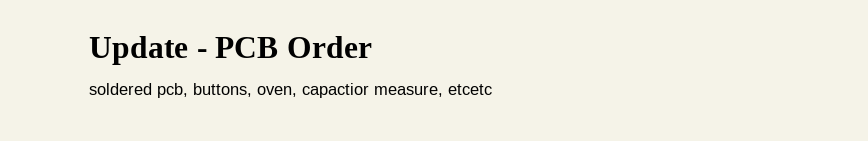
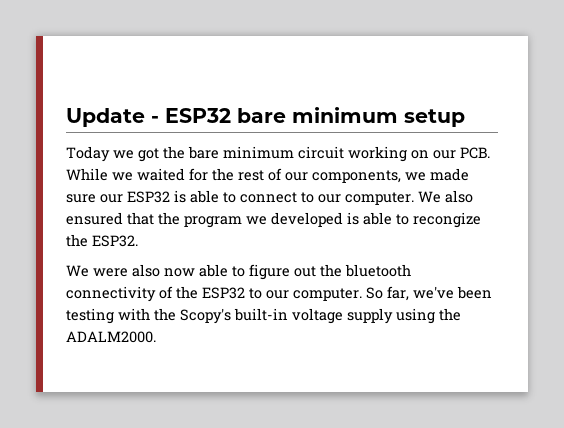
[215,36,372,58] [89,83,492,98] PCB Order // soldered pcb, buttons, oven, capactior measure, etcetc -> [165,107,465,127] [66,146,490,162] [66,168,469,183] [66,190,473,205] [66,212,481,228] [66,234,138,247] [66,264,411,280] [66,286,492,302] [66,308,461,324] [66,331,156,343] ESP32 bare minimum setup // Today we got the bare minimum circuit working on our PCB. While we waited for the rest of our components, we made sure our ESP32 is able to connect to our computer. We also ensured that the program we developed is able to recongize the ESP32. // We were also now able to figure out the bluetooth connectivity of the ESP32 to our computer. So far, we've been testing with the Scopy's built-in voltage supply using the ADALM2000.

